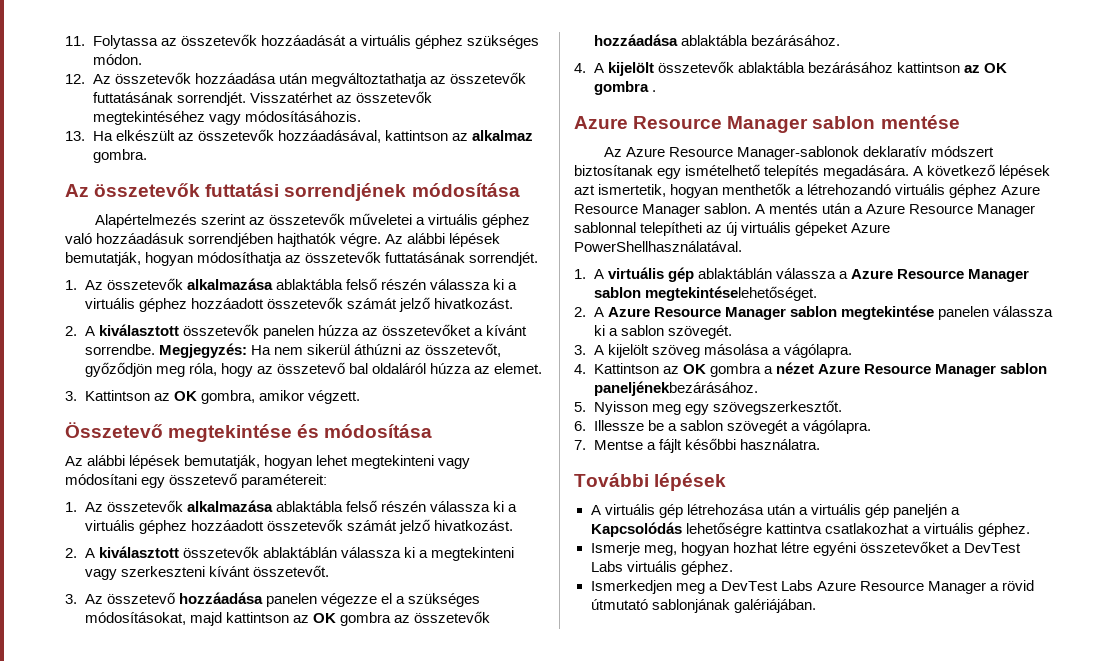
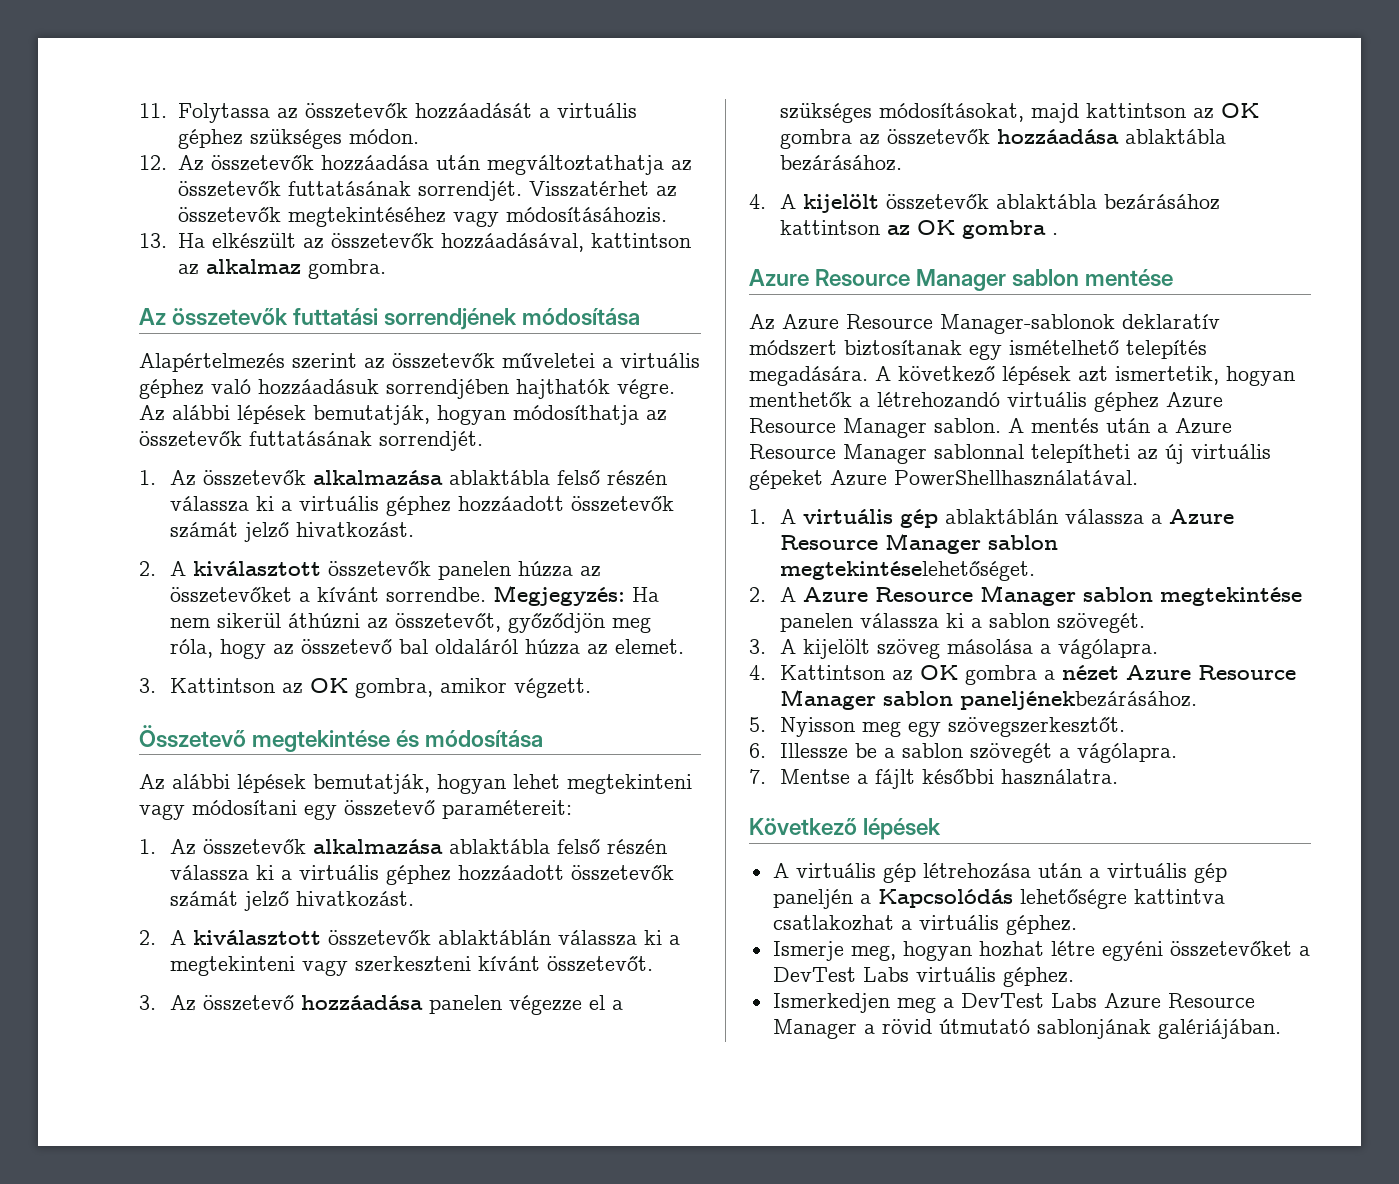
[574,473,649,487] További -> [749,818,857,835] Következő

